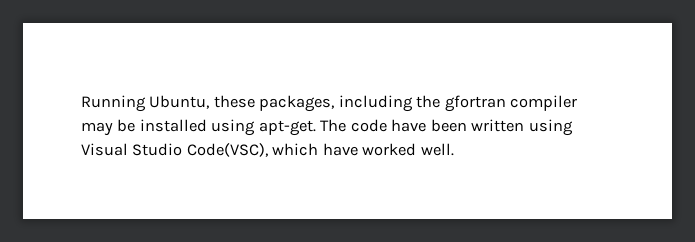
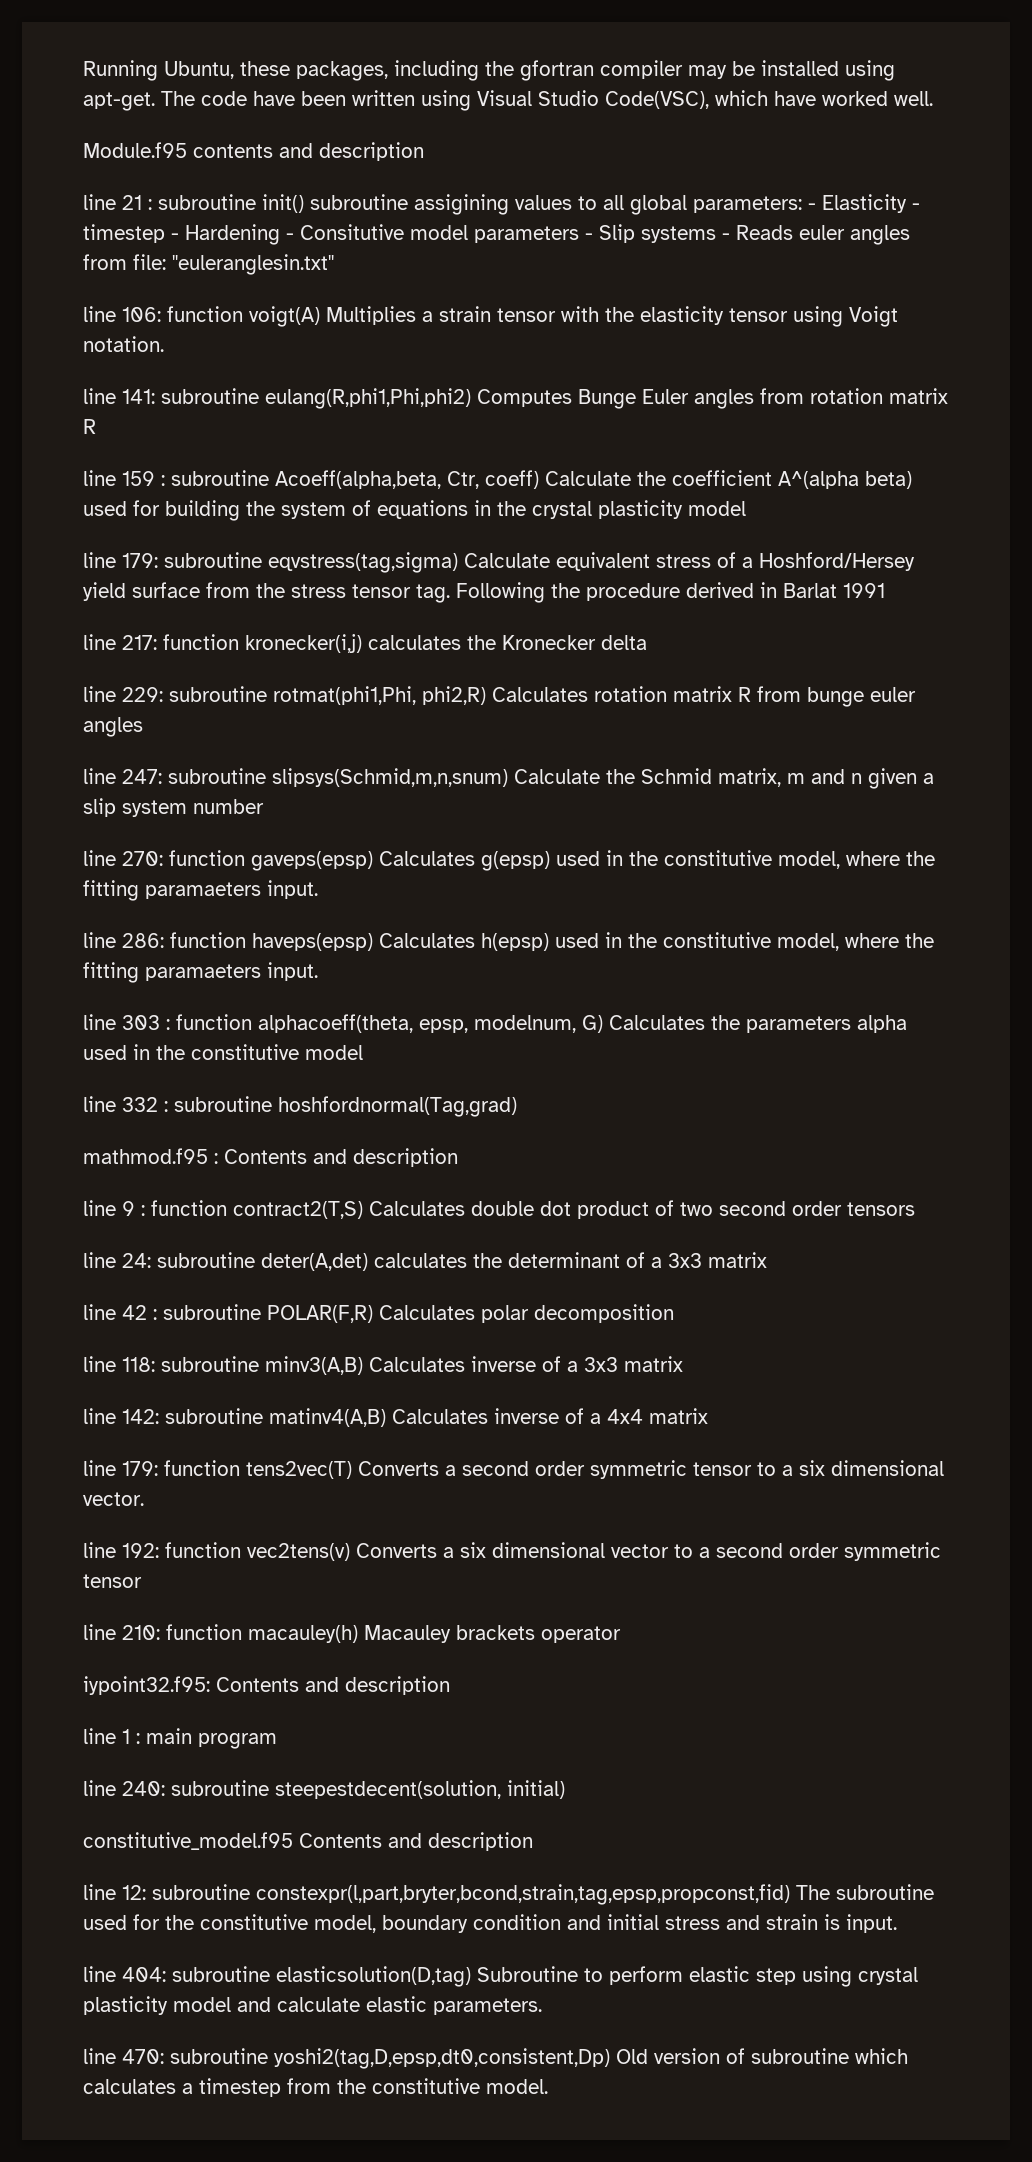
(454, 149) none -> [83,142,424,161] [83,194,920,215] [83,224,910,245] [83,254,334,275] [83,306,898,327] [83,336,164,352] [83,388,948,409] [83,419,96,434] [83,470,912,489] [83,500,746,521] [83,552,915,573] [83,582,885,603] [83,634,647,653] [83,686,916,707] [83,717,143,737] [83,768,934,789] [83,798,264,817] [83,850,935,871] [83,880,318,901] [83,932,934,951] [83,962,318,983] [83,1014,907,1033] [83,1044,363,1060] [83,1096,517,1117] [83,1148,458,1167] [83,1200,915,1219] [83,1252,767,1271] [83,1304,674,1323] [83,1356,683,1375] [83,1408,708,1427] [83,1460,944,1479] [83,1492,144,1506] [83,1542,941,1561] [83,1574,142,1588] [83,1624,621,1643] [83,1676,450,1695] [83,1728,277,1749] [83,1780,565,1799] [83,1832,533,1851] [83,1884,934,1905] [83,1914,897,1933] [83,1966,918,1987] [83,1996,542,2015] [83,2048,908,2069] [83,2078,548,2097] // Module.f95 contents and description // line 21 : subroutine init() subroutine assigining values to all global parameters: - Elasticity - timestep - Hardening - Consitutive model parameters - Slip systems - Reads euler angles from file: "euleranglesin.txt" // line 106: function voigt(A) Multiplies a strain tensor with the elasticity tensor using Voigt notation. // line 141: subroutine eulang(R,phi1,Phi,phi2) Computes Bunge Euler angles from rotation matrix R // line 159 : subroutine Acoeff(alpha,beta, Ctr, coeff) Calculate the coefficient A^(alpha beta) used for building the system of equations in the crystal plasticity model // line 179: subroutine eqvstress(tag,sigma) Calculate equivalent stress of a Hoshford/Hersey yield surface from the stress tensor tag. Following the procedure derived in Barlat 1991 // line 217: function kronecker(i,j) calculates the Kronecker delta // line 229: subroutine rotmat(phi1,Phi, phi2,R) Calculates rotation matrix R from bunge euler angles // line 247: subroutine slipsys(Schmid,m,n,snum) Calculate the Schmid matrix, m and n given a slip system number // line 270: function gaveps(epsp) Calculates g(epsp) used in the constitutive model, where the fitting paramaeters input. // line 286: function haveps(epsp) Calculates h(epsp) used in the constitutive model, where the fitting paramaeters input. // line 303 : function alphacoeff(theta, epsp, modelnum, G) Calculates the parameters alpha used in the constitutive model // line 332 : subroutine hoshfordnormal(Tag,grad) // mathmod.f95 : Contents and description // line 9 : function contract2(T,S) Calculates double dot product of two second order tensors // line 24: subroutine deter(A,det) calculates the determinant of a 3x3 matrix // line 42 : subroutine POLAR(F,R) Calculates polar decomposition // line 118: subroutine minv3(A,B) Calculates inverse of a 3x3 matrix // line 142: subroutine matinv4(A,B) Calculates inverse of a 4x4 matrix // line 179: function tens2vec(T) Converts a second order symmetric tensor to a six dimensional vector. // line 192: function vec2tens(v) Converts a six dimensional vector to a second order symmetric tensor // line 210: function macauley(h) Macauley brackets operator // iypoint32.f95: Contents and description // line 1 : main program // line 240: subroutine steepestdecent(solution, initial) // constitutive_model.f95 Contents and description // line 12: subroutine constexpr(l,part,bryter,bcond,strain,tag,epsp,propconst,fid) The subroutine used for the constitutive model, boundary condition and initial stress and strain is input. // line 404: subroutine elasticsolution(D,tag) Subroutine to perform elastic step using crystal plasticity model and calculate elastic parameters. // line 470: subroutine yoshi2(tag,D,epsp,dt0,consistent,Dp) Old version of subroutine which calculates a timestep from the constitutive model.

